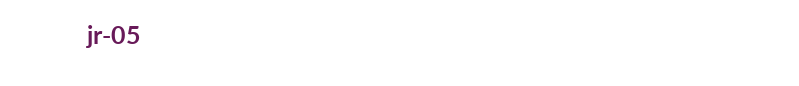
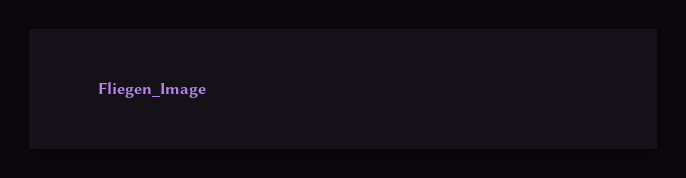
[86,25,141,48] jr-05 -> [98,82,206,98] Fliegen_Image

